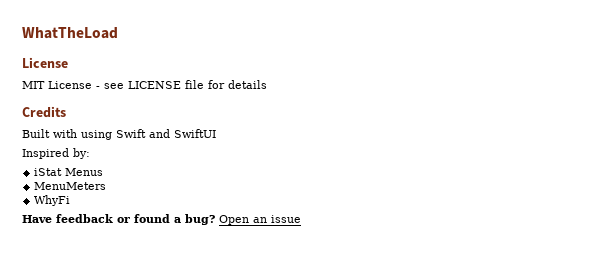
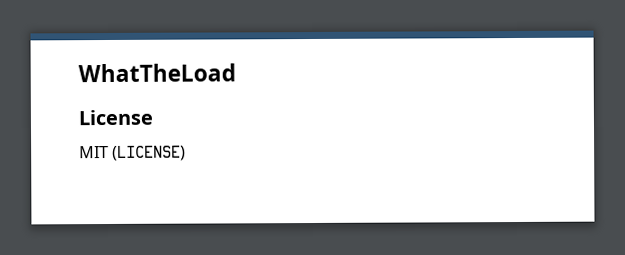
[48,80,267,89] [22,106,66,118] [22,129,216,140] [22,148,90,159] [34,168,104,176] [34,182,107,190] [34,195,71,206] [22,214,301,225] License - see LICENSE file for details // Credits // Built with using Swift and SwiftUI // Inspired by: // iStat Menus // MenuMeters // WhyFi // Have feedback or found a bug? Open an issue -> [112,145,187,161] (LICENSE)

